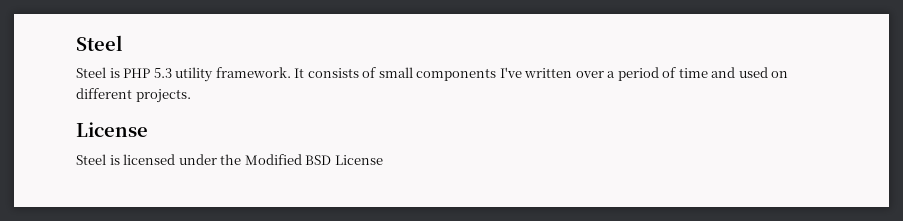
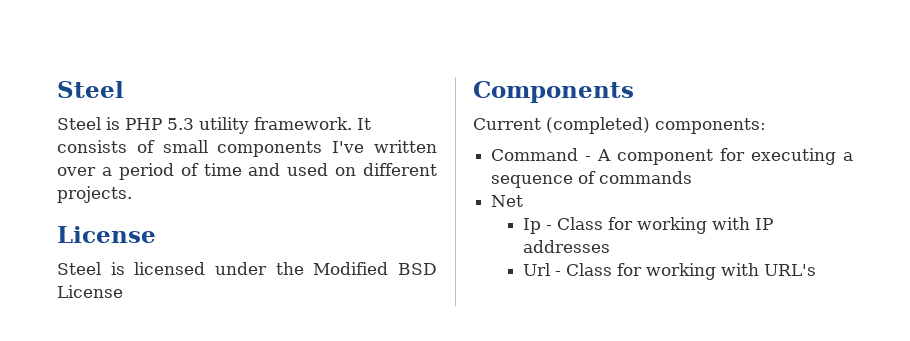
(383, 160) none -> [473,81,634,103] [473,117,766,134] [491,148,853,165] [491,171,693,188] [491,195,524,207] [523,217,774,234] [523,240,611,253] [523,263,817,280] // Components // Current (completed) components: // Command - A component for executing a sequence of commands // Net // Ip - Class for working with IP addresses // Url - Class for working with URL's

